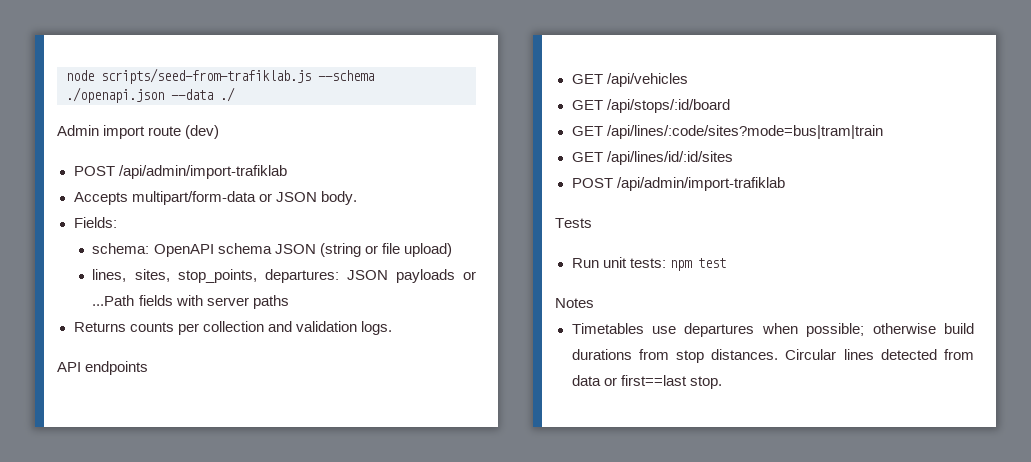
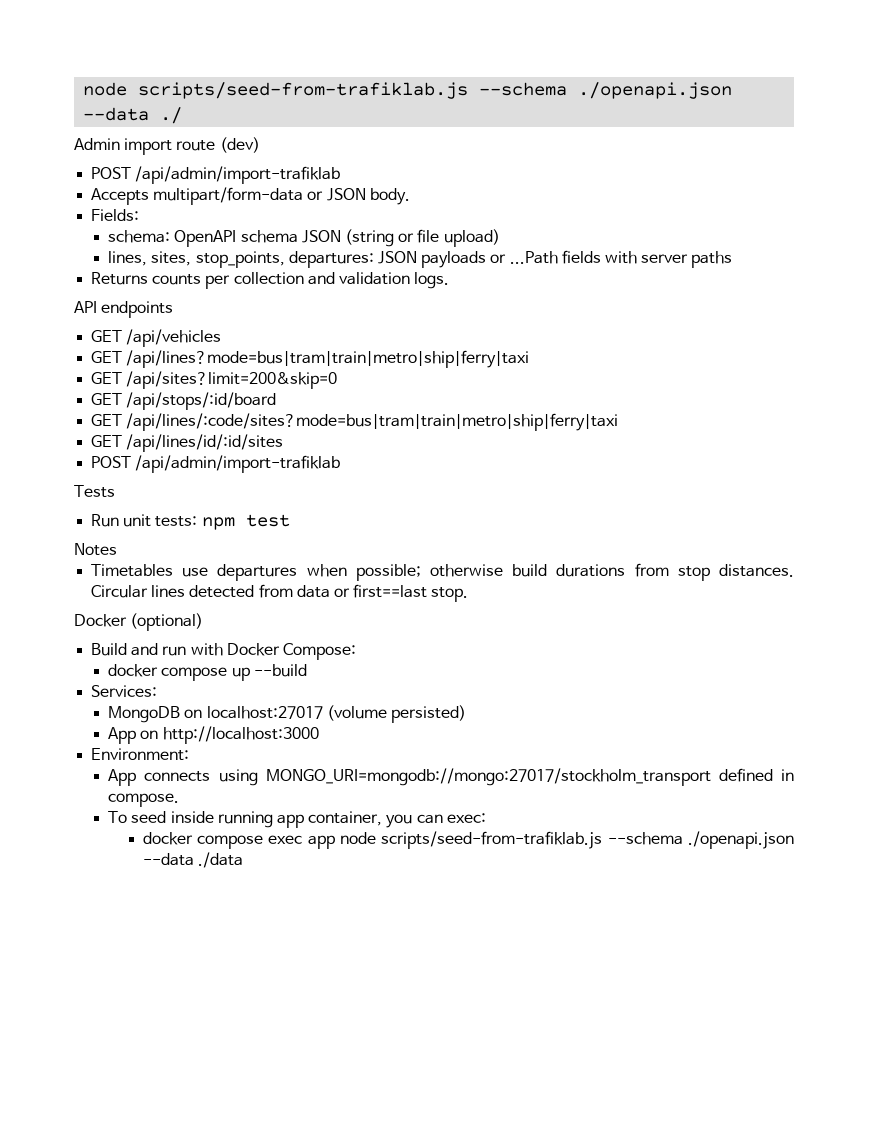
(688, 80) none -> [91,350,530,368] [91,371,338,389] // GET /api/lines?mode=bus|tram|train|metro|ship|ferry|taxi // GET /api/sites?limit=200&skip=0
[606,125,883,139] /api/lines/:code/sites?mode=bus|tram|train -> [126,413,619,431] /api/lines/:code/sites?mode=bus|tram|train|metro|ship|ferry|taxi
(722, 382) none -> [74,613,204,631] [91,643,356,660] [108,664,307,681] [91,685,158,697] [108,705,466,723] [108,726,319,744] [91,748,190,761] [108,768,794,786] [108,793,180,807] [108,811,486,828] [142,831,794,849] [142,852,243,868] // Docker (optional) // Build and run with Docker Compose: // docker compose up --build // Services: // MongoDB on localhost:27017 (volume persisted) // App on http://localhost:3000 // Environment: // App connects using MONGO_URI=mongodb://mongo:27017/stockholm_transport defined in compose. // To seed inside running app container, you can exec: // docker compose exec app node scripts/seed-from-trafiklab.js --schema ./openapi.json --data ./data

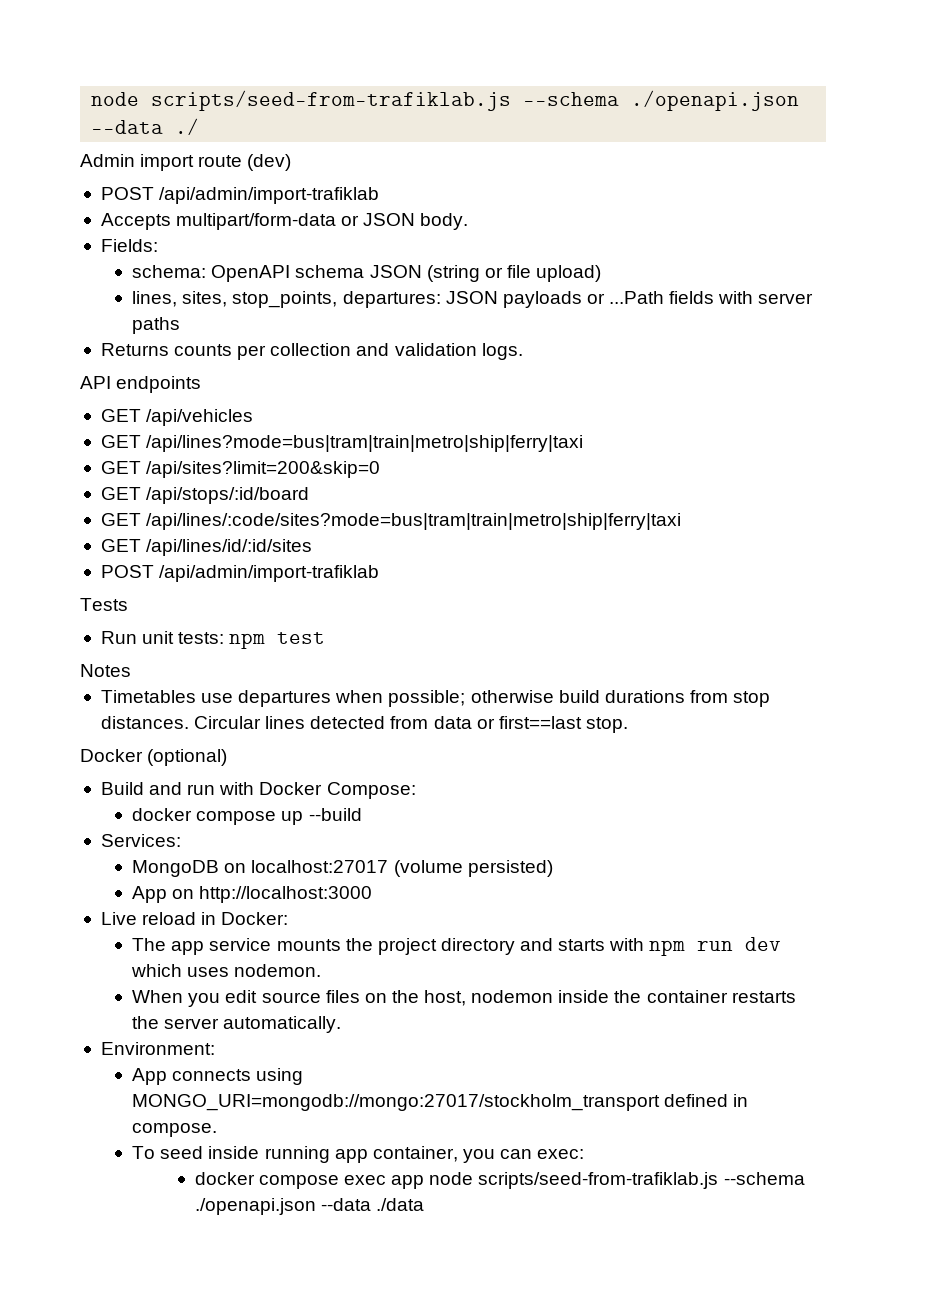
(319, 735) none -> [100,912,289,925] [132,937,782,956] [131,964,322,977] [132,990,796,1007] [132,1016,342,1033] // Live reload in Docker: // The app service mounts the project directory and starts with npm run dev which uses nodemon. // When you edit source files on the host, nodemon inside the container restarts the server automatically.

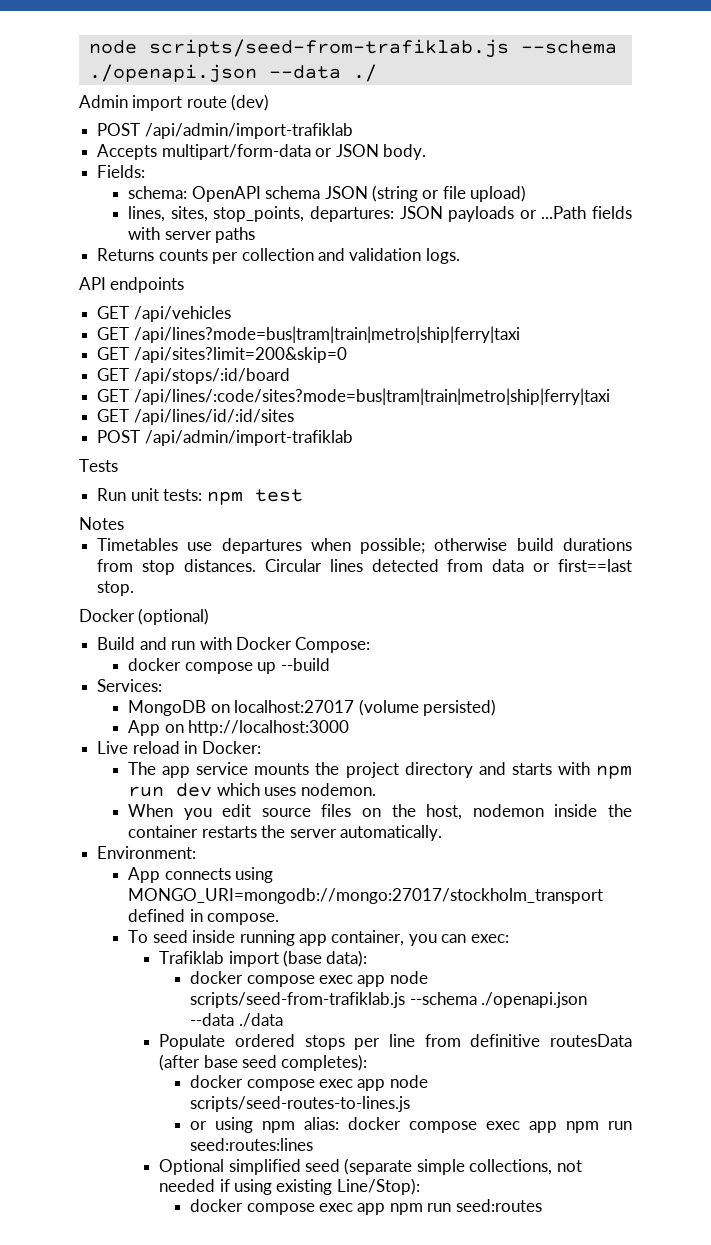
(585, 1154) none -> [159,950,368,967] // Trafiklab import (base data):
(425, 1204) none -> [159,1034,632,1050] [159,1054,368,1071] [190,1075,428,1091] [190,1096,411,1112] [190,1117,632,1133] [190,1138,314,1151] [159,1158,582,1175] [159,1178,420,1195] [190,1199,542,1215] // Populate ordered stops per line from definitive routesData (after base seed completes): // docker compose exec app node scripts/seed-routes-to-lines.js // or using npm alias: docker compose exec app npm run seed:routes:lines // Optional simplified seed (separate simple collections, not needed if using existing Line/Stop): // docker compose exec app npm run seed:routes

